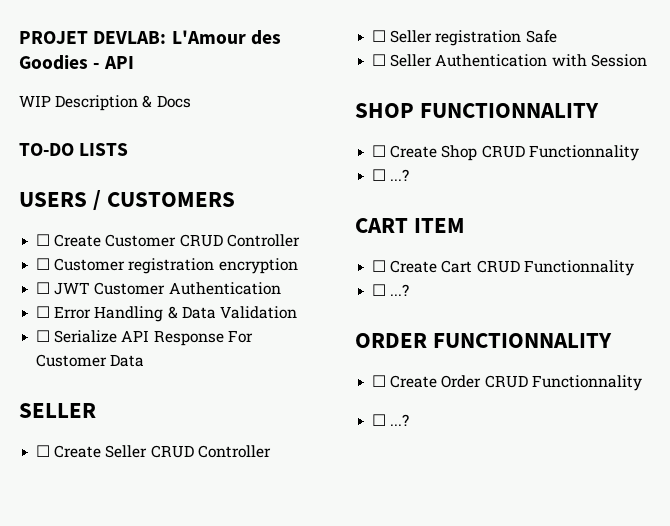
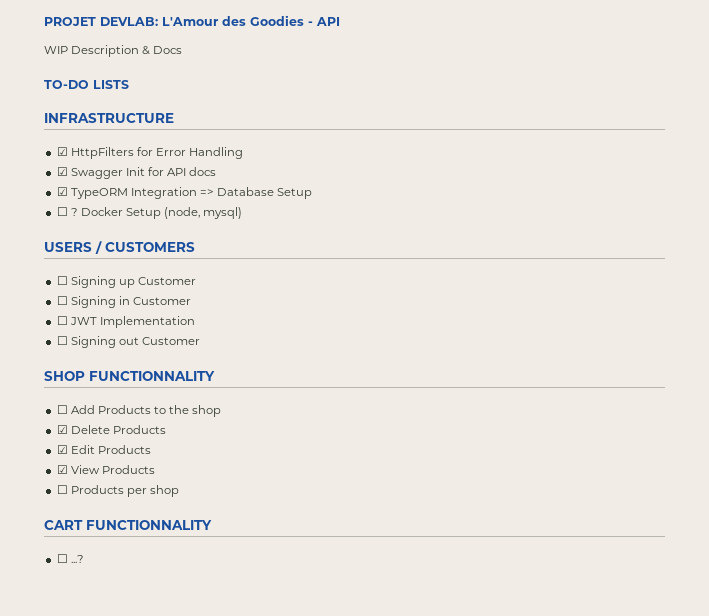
(129, 149) none -> [44,113,174,123] [56,147,244,159] [56,167,217,179] [56,187,313,199] [56,207,243,219] // INFRASTRUCTURE // ☑ HttpFilters for Error Handling // ☑ Swagger Init for API docs // ☑ TypeORM Integration => Database Setup // ☐ ? Docker Setup (node, mysql)
[54,234,300,247] [36,258,298,274] Create Customer CRUD Controller // ☐ Customer registration encryption -> [70,276,196,288] [56,296,191,308] Signing up Customer // ☐ Signing in Customer
[94,282,281,295] [36,306,297,322] [36,330,253,346] [36,354,145,367] [19,403,96,418] [36,445,271,458] [372,30,557,46] [372,54,647,67] [355,103,600,118] [372,145,639,161] [372,169,410,181] [355,218,466,233] [372,260,634,276] [372,284,410,296] [355,333,613,348] [372,375,642,391] Customer Authentication // ☐ Error Handling & Data Validation // ☐ Serialize API Response For Customer Data // SELLER // ☐ Create Seller CRUD Controller // ☐ Seller registration Safe // ☐ Seller Authentication with Session // SHOP FUNCTIONNALITY // ☐ Create Shop CRUD Functionnality // ☐ ...? // CART ITEM // ☐ Create Cart CRUD Functionnality // ☐ ...? // ORDER FUNCTIONNALITY // ☐ Create Order CRUD Functionnality -> [99,316,195,328] [56,336,200,348] [44,371,215,381] [56,405,222,417] [56,425,166,434] [56,445,151,454] [56,465,155,474] [56,485,179,497] [44,520,212,530] Implementation // ☐ Signing out Customer // SHOP FUNCTIONNALITY // ☐ Add Products to the shop // ☑ Delete Products // ☑ Edit Products // ☑ View Products // ☐ Products per shop // CART FUNCTIONNALITY

